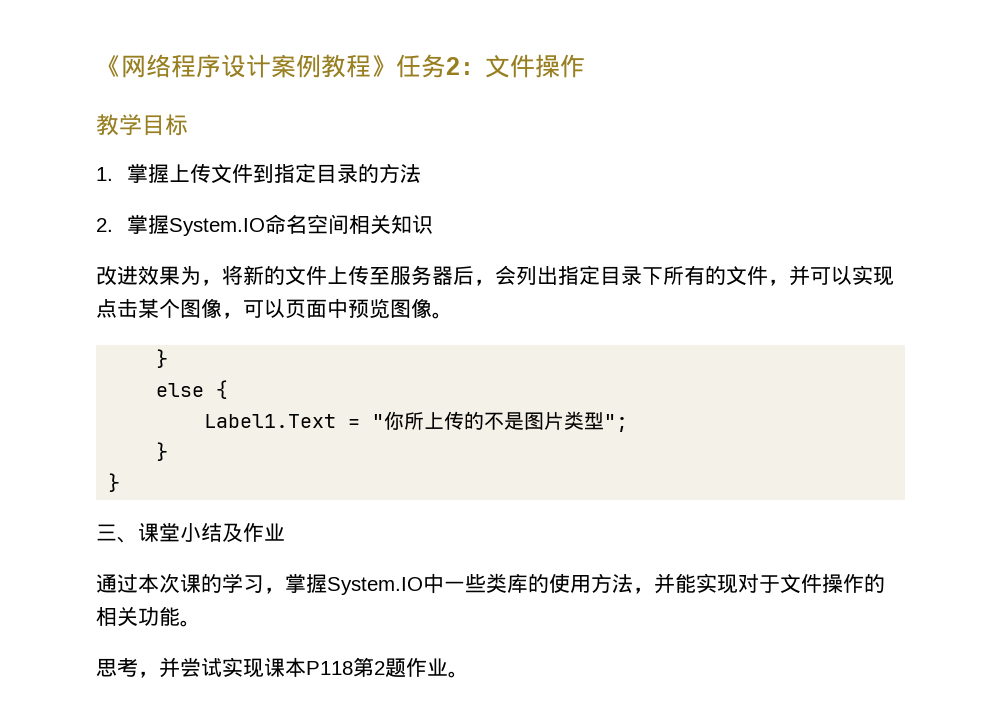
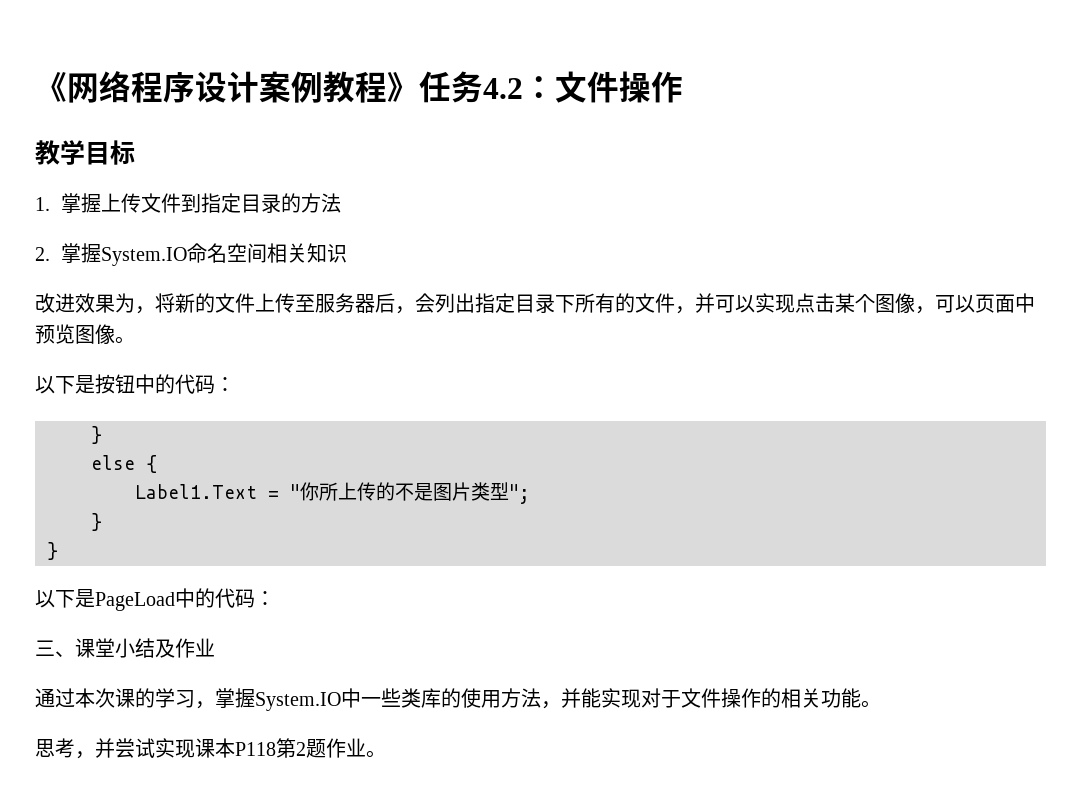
[446,57,460,75] 2 -> [483,78,523,99] 4.2
(453, 315) none -> [35,374,235,394] // 以下是按钮中的代码：
(121, 482) none -> [35,588,275,611] // 以下是PageLoad中的代码：

